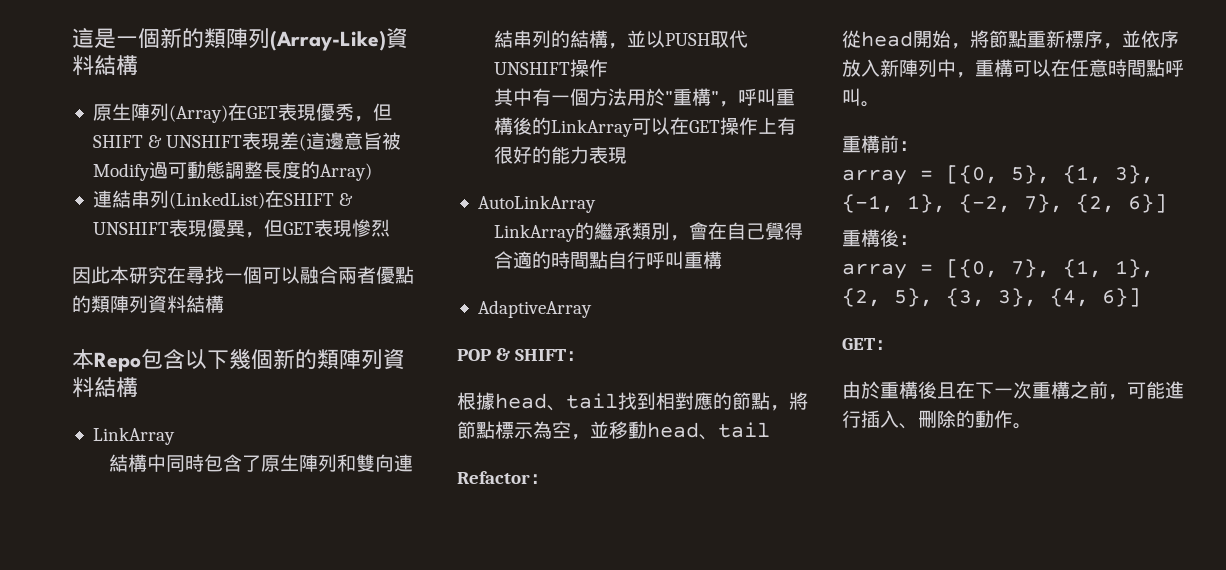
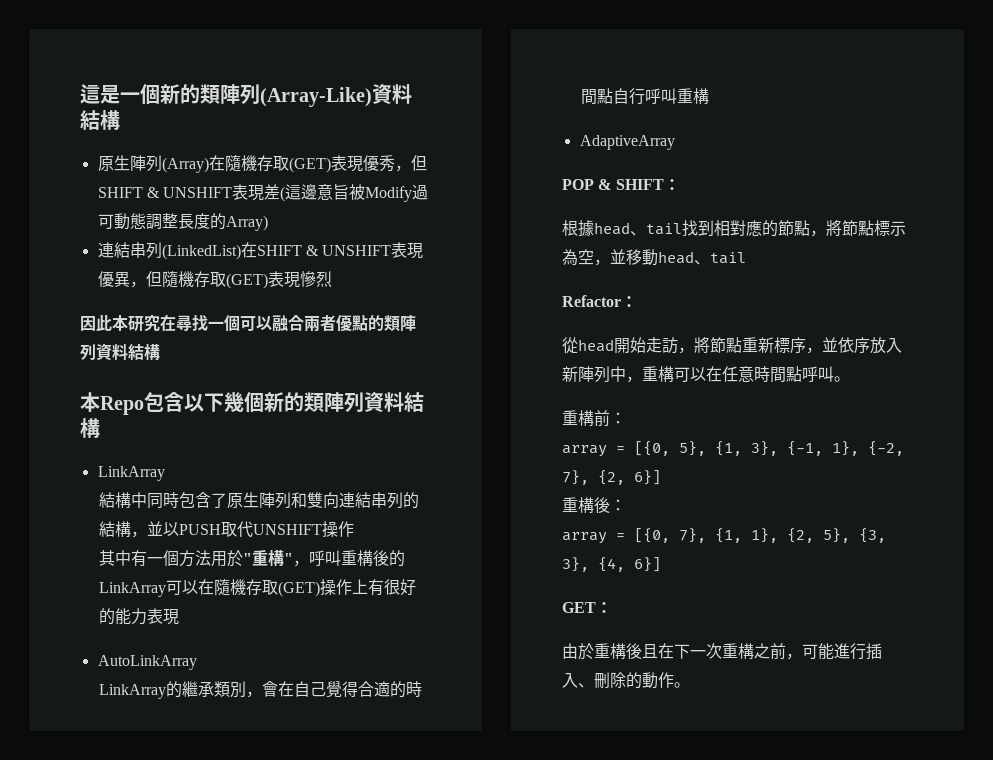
[246,106,278,119] GET -> [224,155,331,173] 隨機存取(GET)
[282,222,314,235] GET -> [161,271,268,289] 隨機存取(GET)
[689,120,721,133] GET -> [213,579,320,597] 隨機存取(GET)
(951, 39) none -> [646,337,678,354] 走訪

